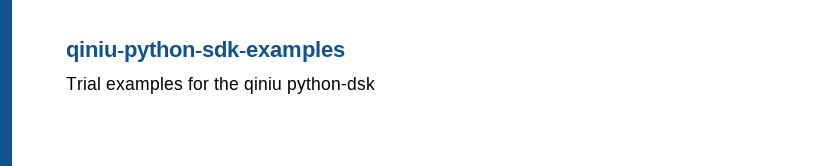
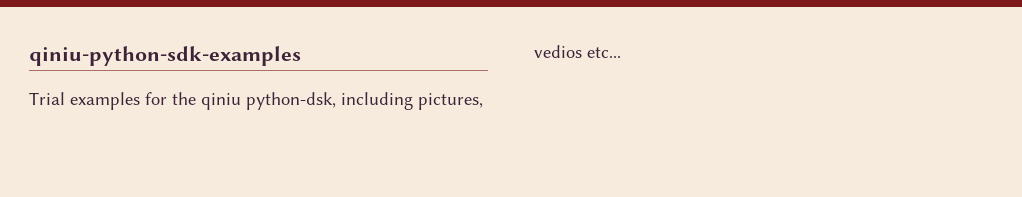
[287,77,375,94] python-dsk -> [246,92,483,110] [534,45,621,58] python-dsk, including pictures, vedios etc...

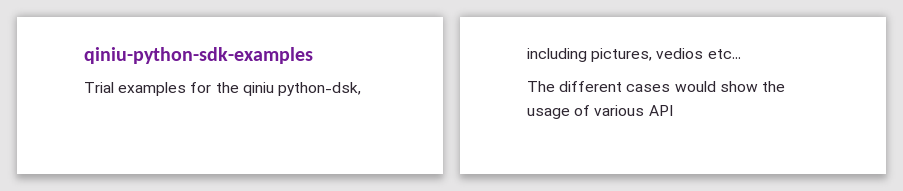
(621, 52) none -> [527,81,785,92] [527,105,673,119] // The different cases would show the usage of various API

